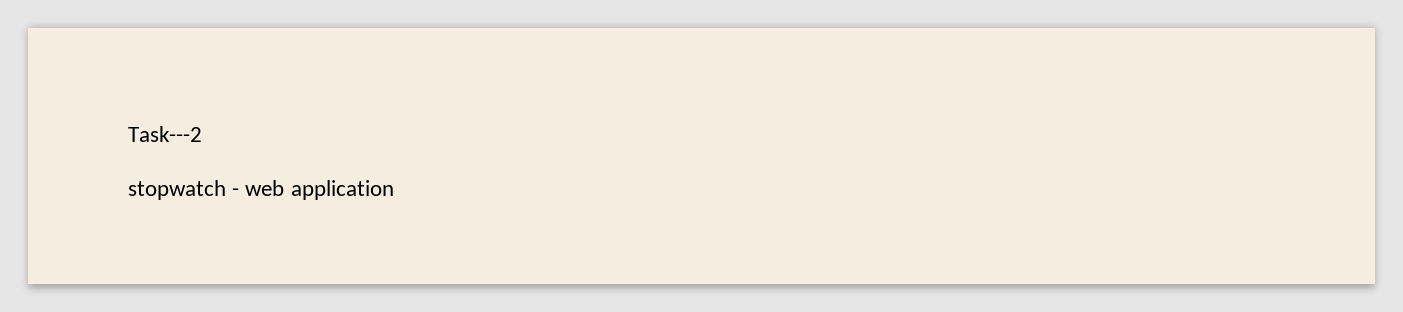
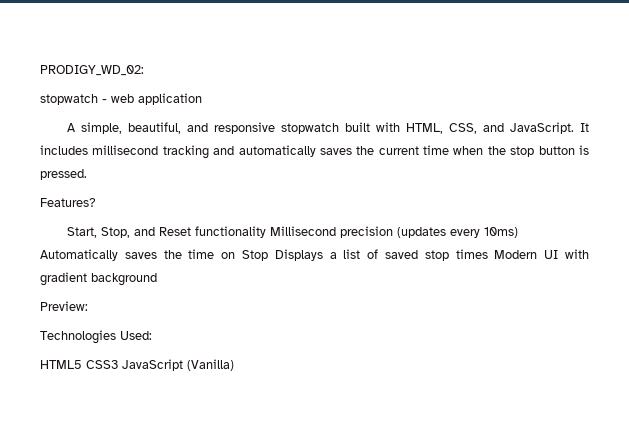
[128,126,202,142] Task---2 -> [40,65,144,76] PRODIGY_WD_02:
(394, 190) none -> [66,122,589,134] [40,145,589,159] [40,169,87,180] [40,198,96,207] [66,226,518,238] [40,249,590,261] [40,272,157,286] [40,301,88,311] [40,330,152,344] [40,359,234,371] // A simple, beautiful, and responsive stopwatch built with HTML, CSS, and JavaScript. It includes millisecond tracking and automatically saves the current time when the stop button is pressed. // Features? // Start, Stop, and Reset functionality Millisecond precision (updates every 10ms) Automatically saves the time on Stop Displays a list of saved stop times Modern UI with gradient background // Preview: // Technologies Used: // HTML5 CSS3 JavaScript (Vanilla)

